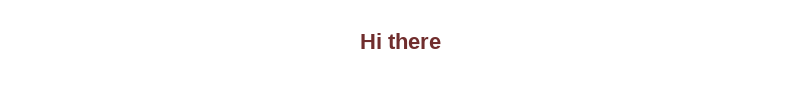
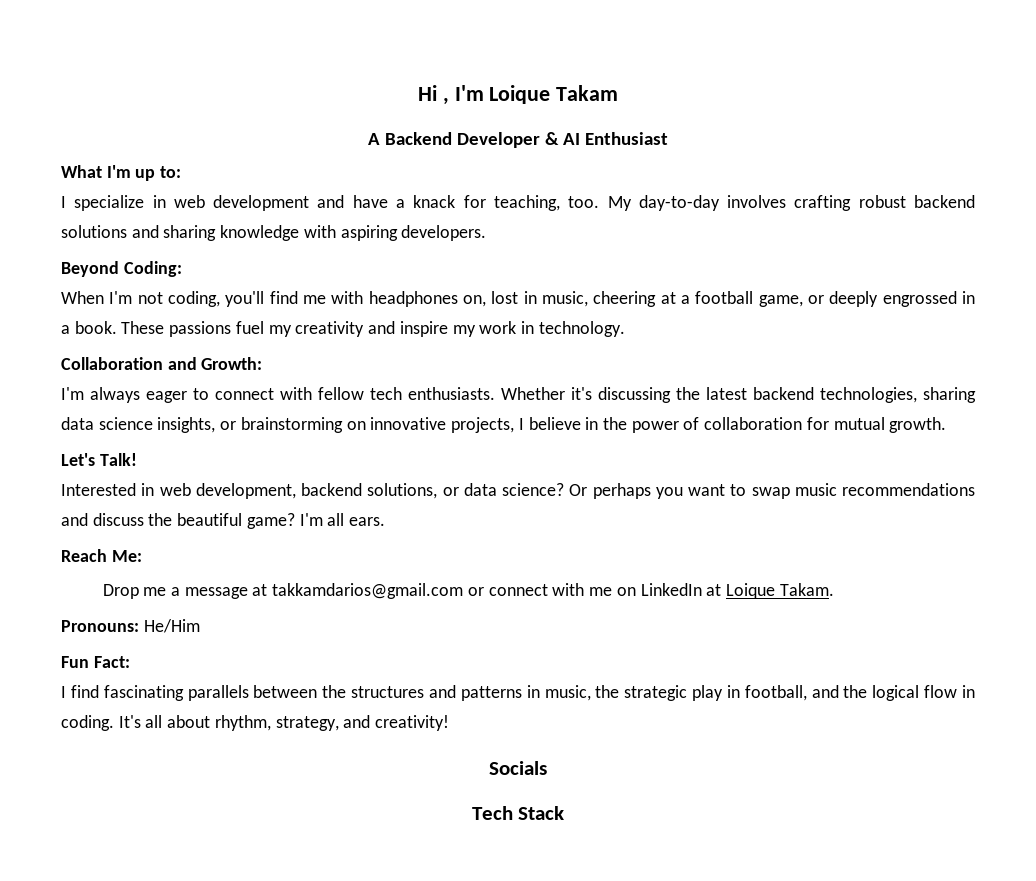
[387,33,441,49] there -> [442,85,619,105] [367,132,669,148] [61,165,182,181] [61,195,975,211] [61,225,487,241] [61,261,182,277] [61,291,976,307] [61,321,625,337] [61,357,263,370] [61,387,976,403] [61,417,947,433] [61,453,137,466] [61,483,975,499] [61,513,386,529] [61,549,142,562] [102,583,834,599] [61,619,200,633] [61,656,130,668] [61,685,976,701] [61,715,450,731] [489,761,547,775] [471,806,565,820] , I'm Loique Takam // A Backend Developer & AI Enthusiast // What I'm up to: // I specialize in web development and have a knack for teaching, too. My day-to-day involves crafting robust backend solutions and sharing knowledge with aspiring developers. // Beyond Coding: // When I'm not coding, you'll find me with headphones on, lost in music, cheering at a football game, or deeply engrossed in a book. These passions fuel my creativity and inspire my work in technology. // Collaboration and Growth: // I'm always eager to connect with fellow tech enthusiasts. Whether it's discussing the latest backend technologies, sharing data science insights, or brainstorming on innovative projects, I believe in the power of collaboration for mutual growth. // Let's Talk! // Interested in web development, backend solutions, or data science? Or perhaps you want to swap music recommendations and discuss the beautiful game? I'm all ears. // Reach Me: // Drop me a message at takkamdarios@gmail.com or connect with me on LinkedIn at Loique Takam. // Pronouns: He/Him // Fun Fact: // I find fascinating parallels between the structures and patterns in music, the strategic play in football, and the logical flow in coding. It's all about rhythm, strategy, and creativity! // Socials // Tech Stack

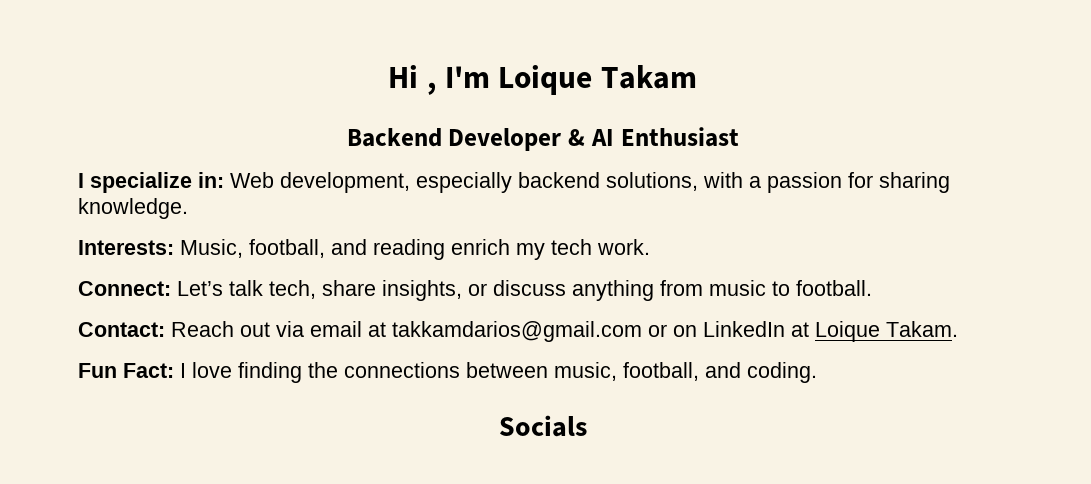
[367,133,380,145] A -> (697, 77) none
[61,165,182,181] [61,195,975,211] [61,225,487,241] [61,261,182,277] [61,291,976,307] [61,321,625,337] [61,357,263,370] [61,387,976,403] [61,417,947,433] [61,453,137,466] [61,483,975,499] [61,513,386,529] [61,549,142,562] [102,583,613,599] What I'm up to: // I specialize in web development and have a knack for teaching, too. My day-to-day involves crafting robust backend solutions and sharing knowledge with aspiring developers. // Beyond Coding: // When I'm not coding, you'll find me with headphones on, lost in music, cheering at a football game, or deeply engrossed in a book. These passions fuel my creativity and inspire my work in technology. // Collaboration and Growth: // I'm always eager to connect with fellow tech enthusiasts. Whether it's discussing the latest backend technologies, sharing data science insights, or brainstorming on innovative projects, I believe in the power of collaboration for mutual growth. // Let's Talk! // Interested in web development, backend solutions, or data science? Or perhaps you want to swap music recommendations and discuss the beautiful game? I'm all ears. // Reach Me: // Drop me a message at takkamdarios@gmail.com or connect with me -> [78,172,950,193] [78,198,188,219] [78,239,650,260] [78,280,872,301] [78,321,667,342] I specialize in: Web development, especially backend solutions, with a passion for sharing knowledge. // Interests: Music, football, and reading enrich my tech work. // Connect: Let’s talk tech, share insights, or discuss anything from music to football. // Contact: Reach out via email at takkamdarios@gmail.com or
[61,619,200,633] // Pronouns: He/Him -> (958, 329) none
[61,685,976,701] [61,715,450,731] // I find fascinating parallels between the structures and patterns in music, the strategic play in football, and the logical flow in coding. It's all about rhythm, strategy, and creativity! -> [180,362,817,383] I love finding the connections between music, football, and coding.
[471,806,565,820] // Tech Stack -> (587, 426) none

